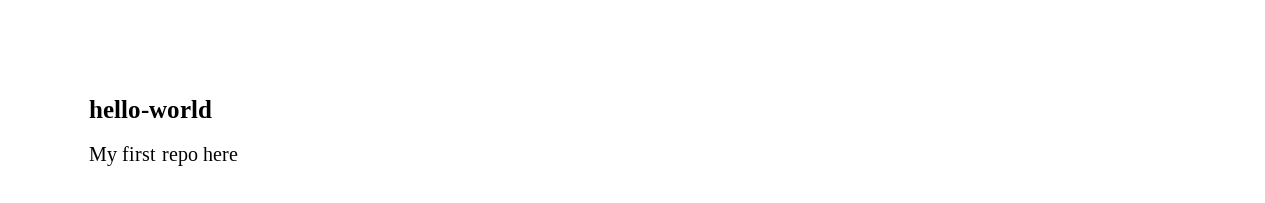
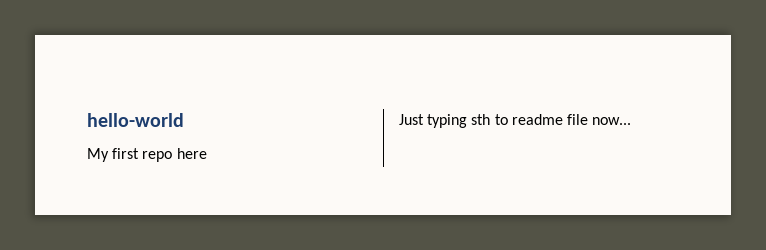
(239, 154) none -> [399,114,632,128] // Just typing sth to readme file now...

